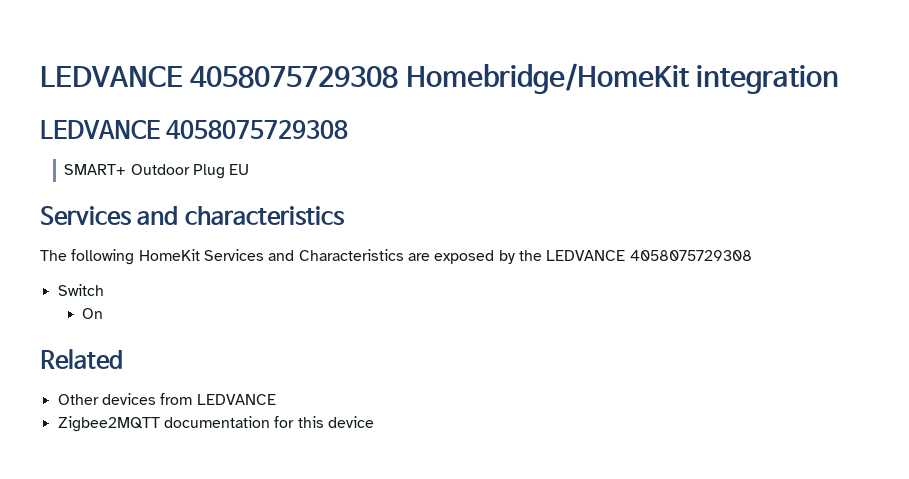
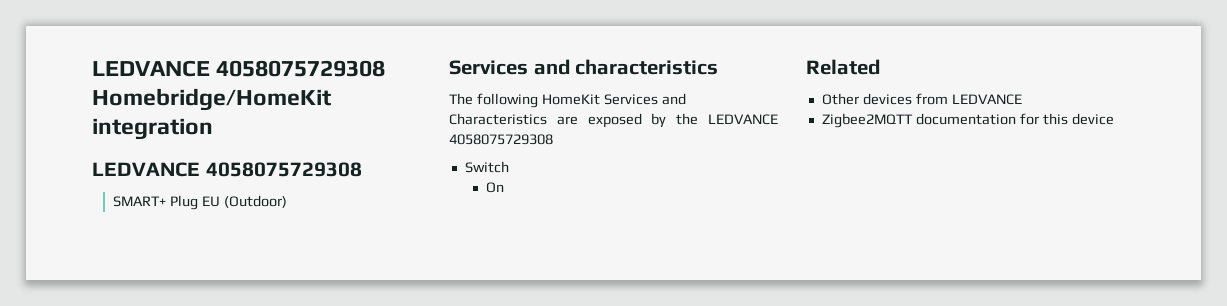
[130,164,190,175] Outdoor -> (167, 201) none
(250, 169) none -> [223,195,287,208] (Outdoor)

